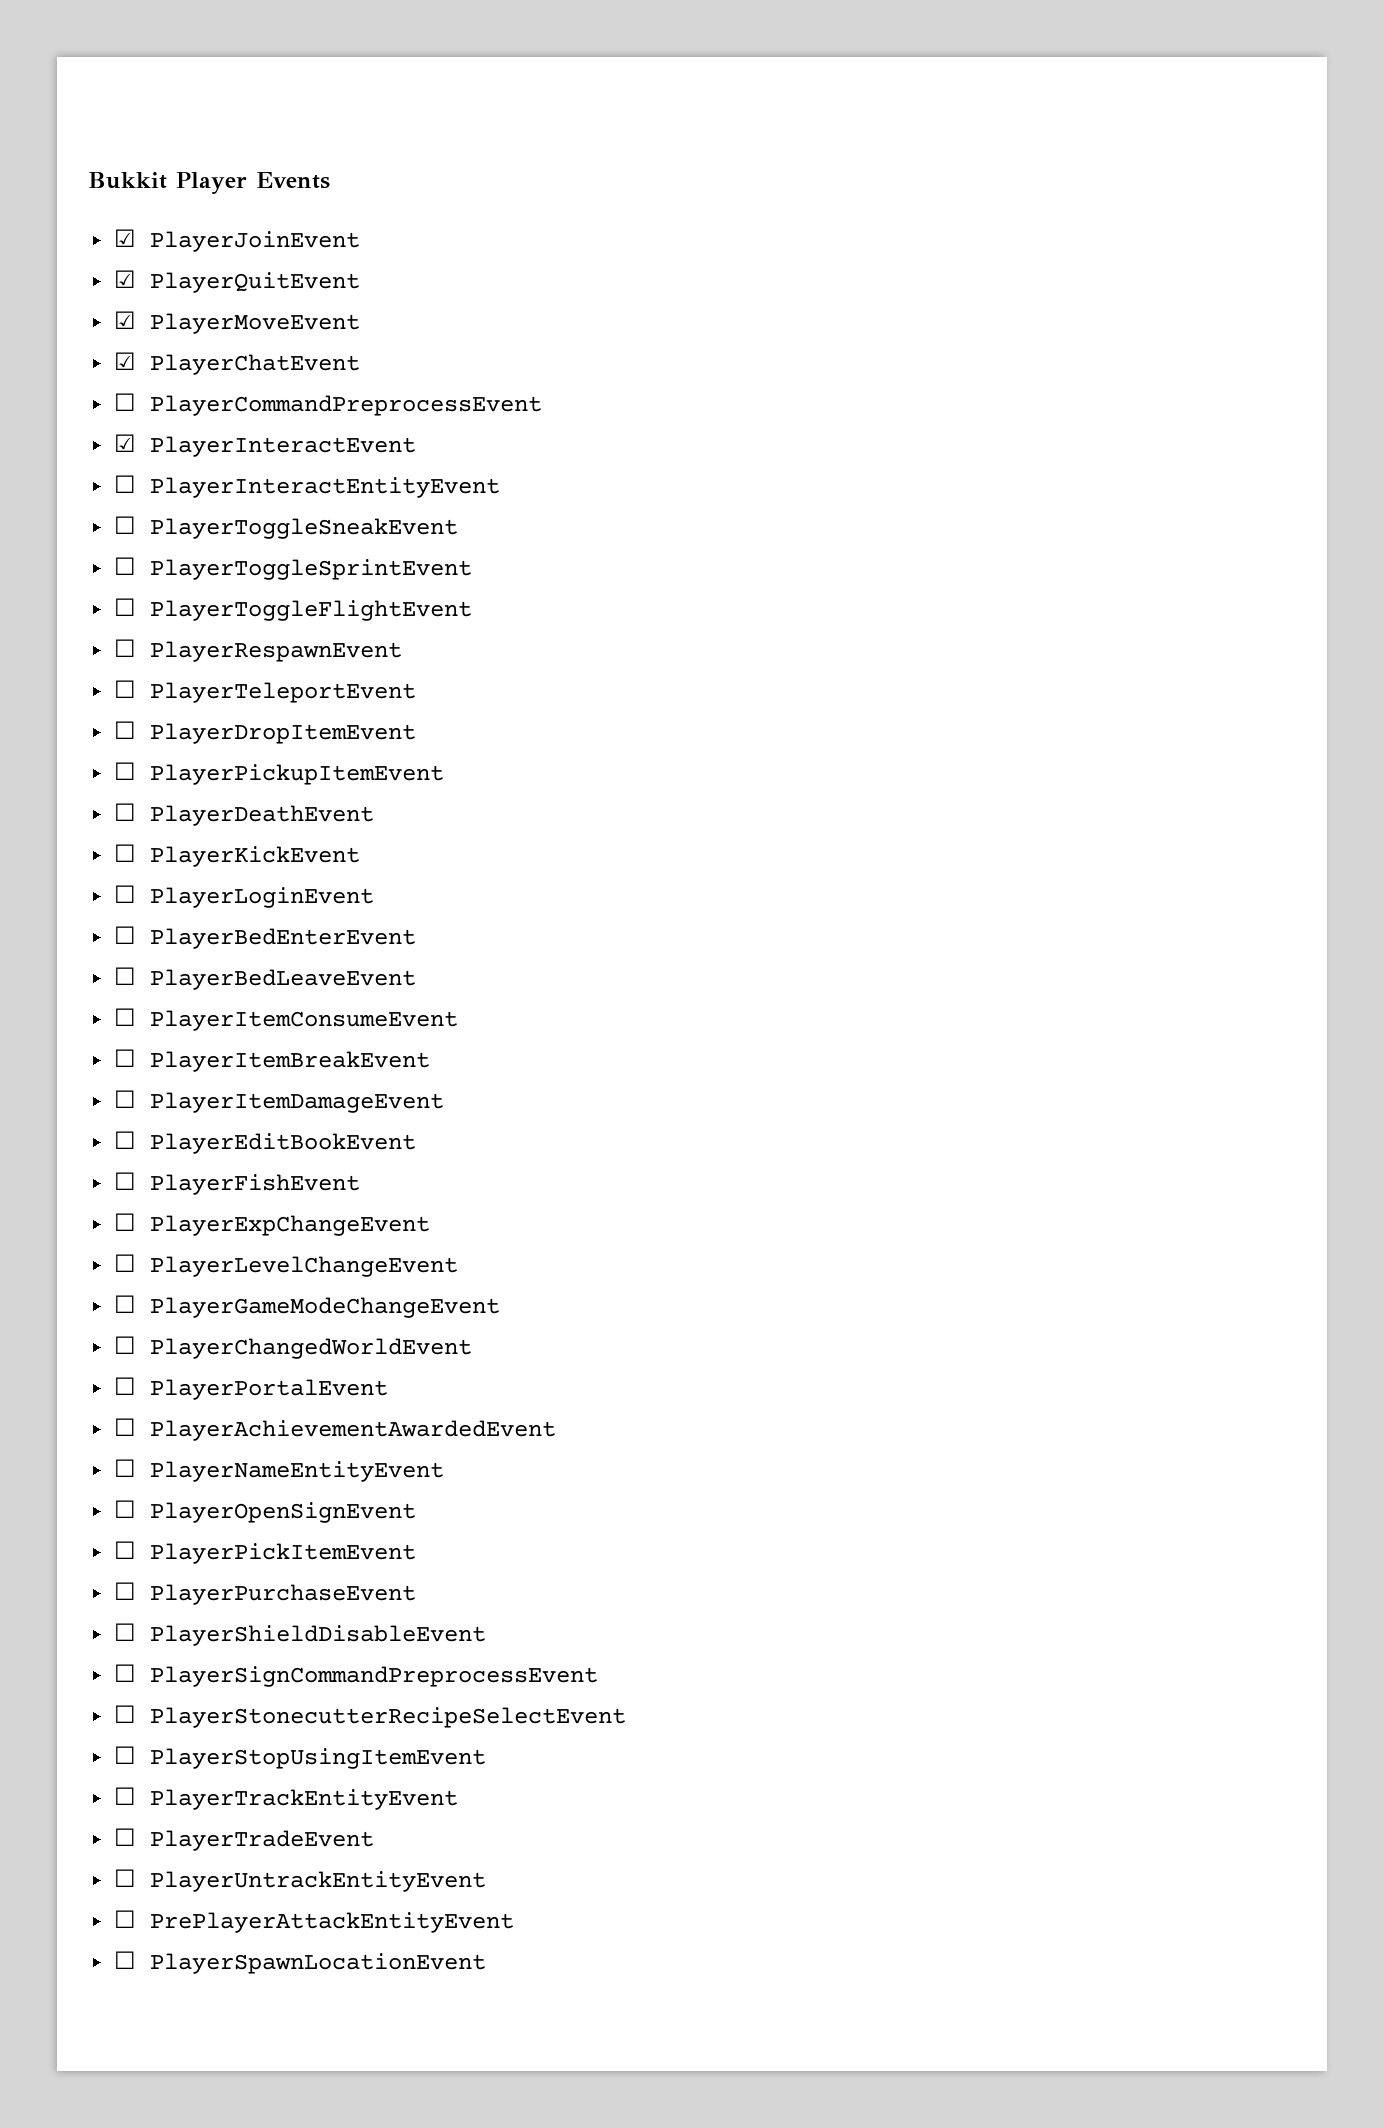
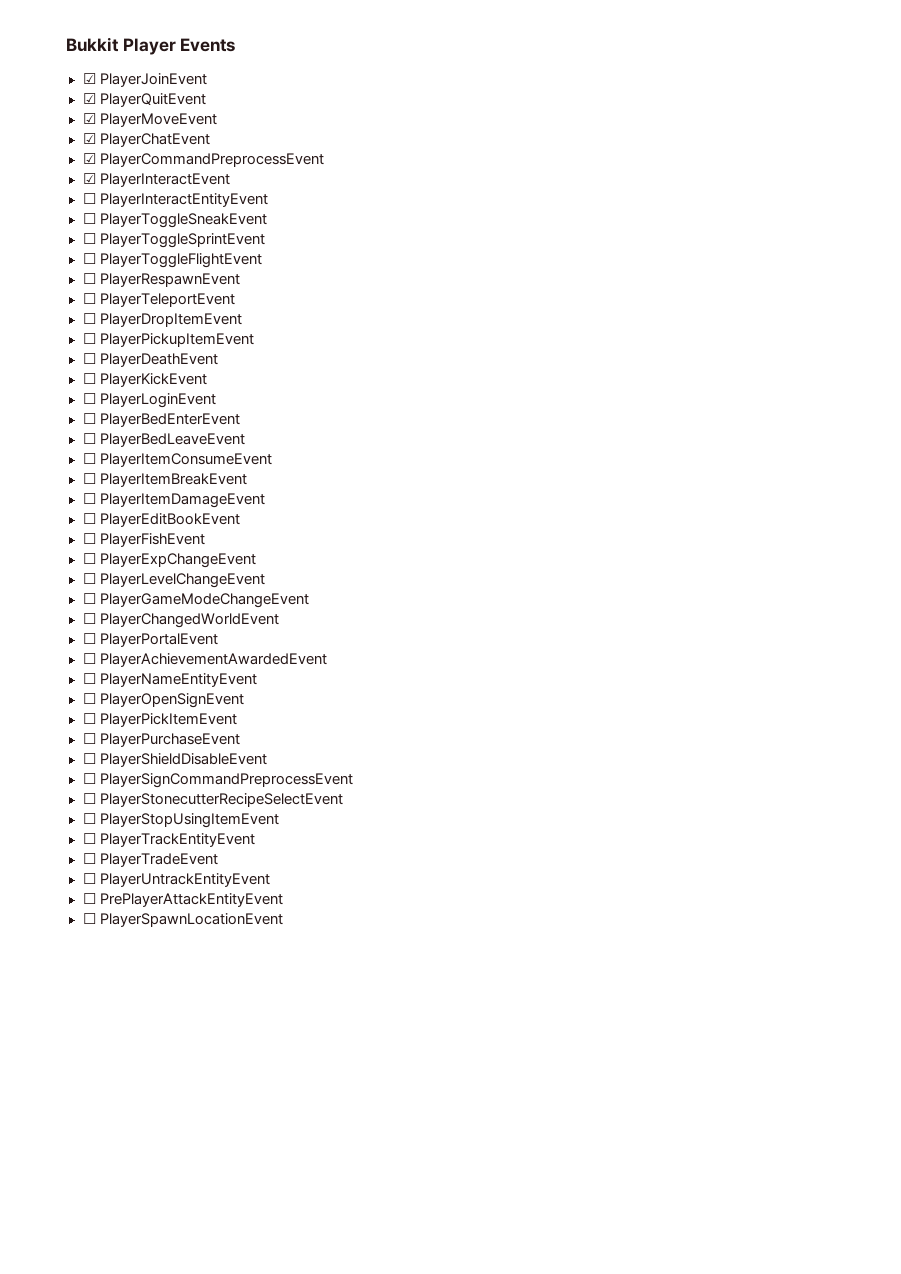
[114,393,137,411] ☐ -> [82,153,96,164] ☑

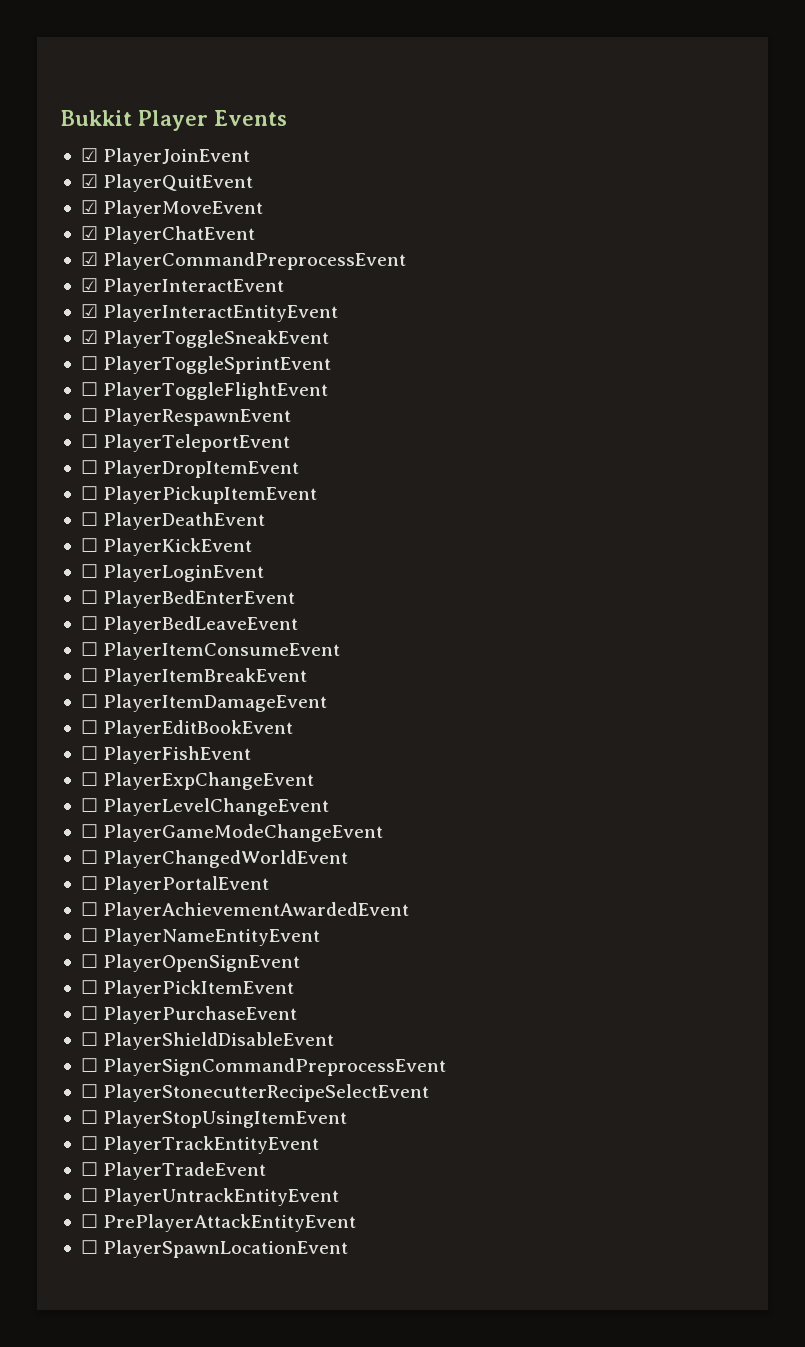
[82,193,96,204] ☐ -> [80,304,98,318] ☑
[82,213,96,224] ☐ -> [80,330,98,344] ☑

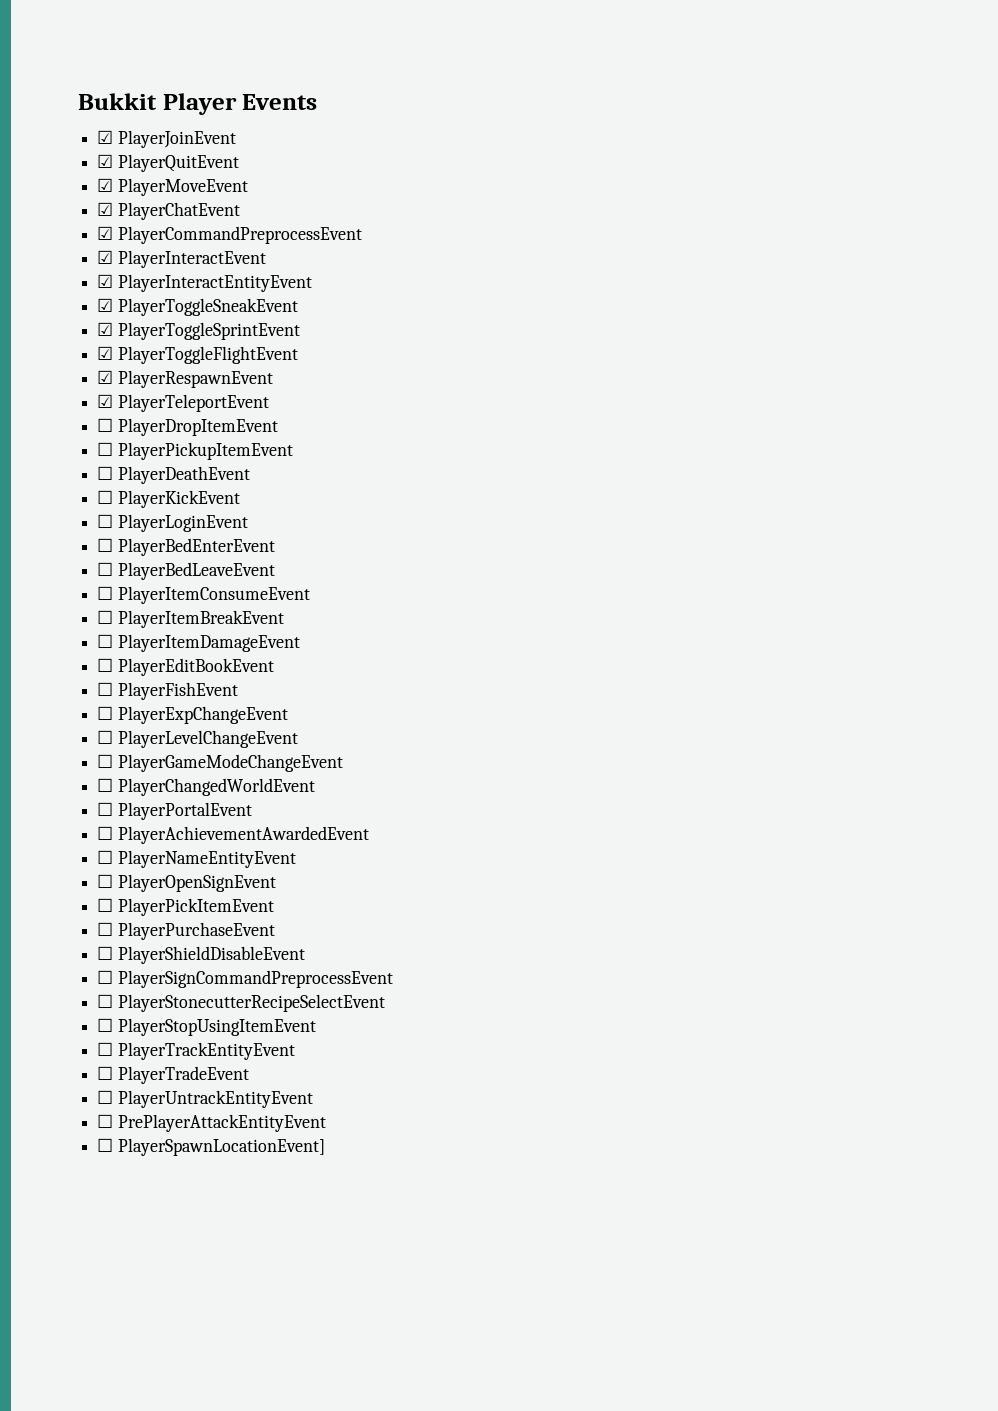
[80,356,98,370] ☐ -> [97,322,114,336] ☑
[80,382,98,396] ☐ -> [97,346,114,360] ☑
[80,408,98,422] ☐ -> [97,370,114,384] ☑
[80,434,98,448] ☐ -> [97,394,114,408] ☑
[103,1240,349,1258] PlayerSpawnLocationEvent -> [117,1138,325,1156] PlayerSpawnLocationEvent]

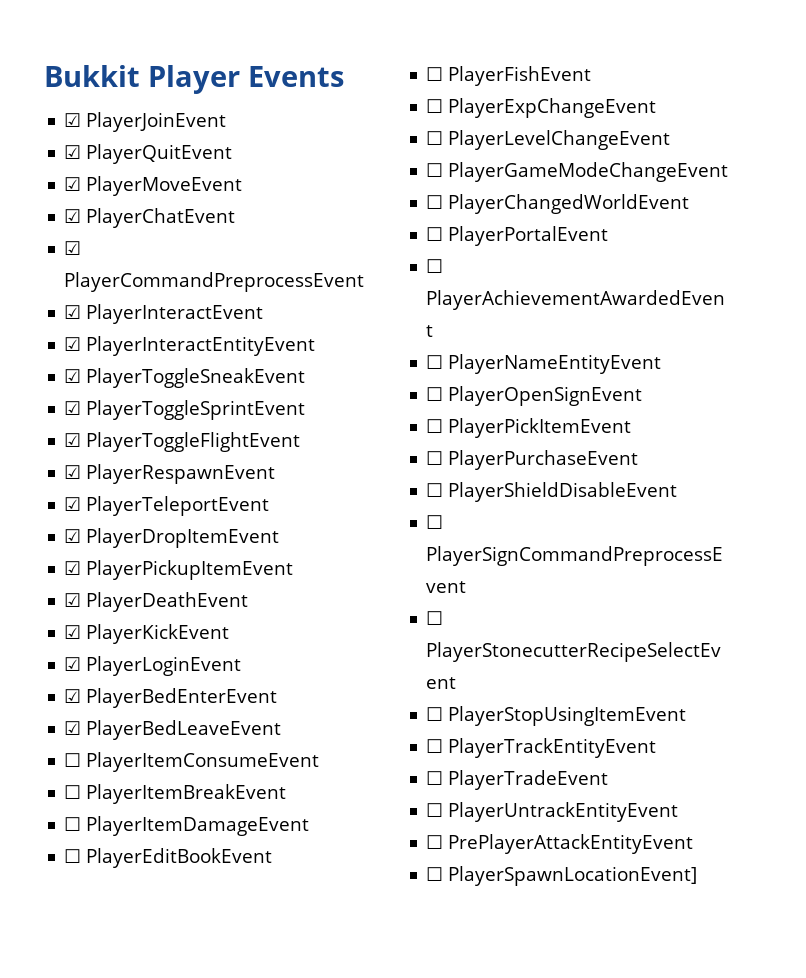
[97,418,114,432] ☐ -> [64,529,82,543] ☑
[97,442,114,456] ☐ -> [64,561,82,575] ☑
[97,466,114,480] ☐ -> [64,593,82,607] ☑
[97,490,114,504] ☐ -> [64,625,82,639] ☑
[97,514,114,528] ☐ -> [64,657,82,671] ☑
[97,538,114,552] ☐ -> [64,689,82,703] ☑
[97,562,114,576] ☐ -> [64,721,82,735] ☑

